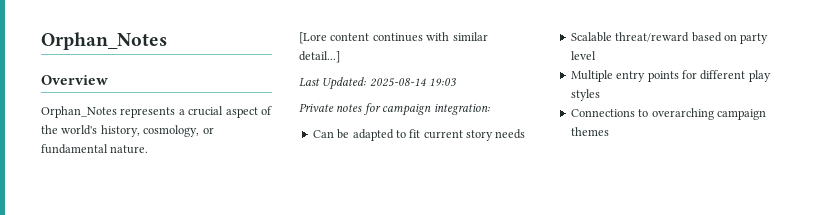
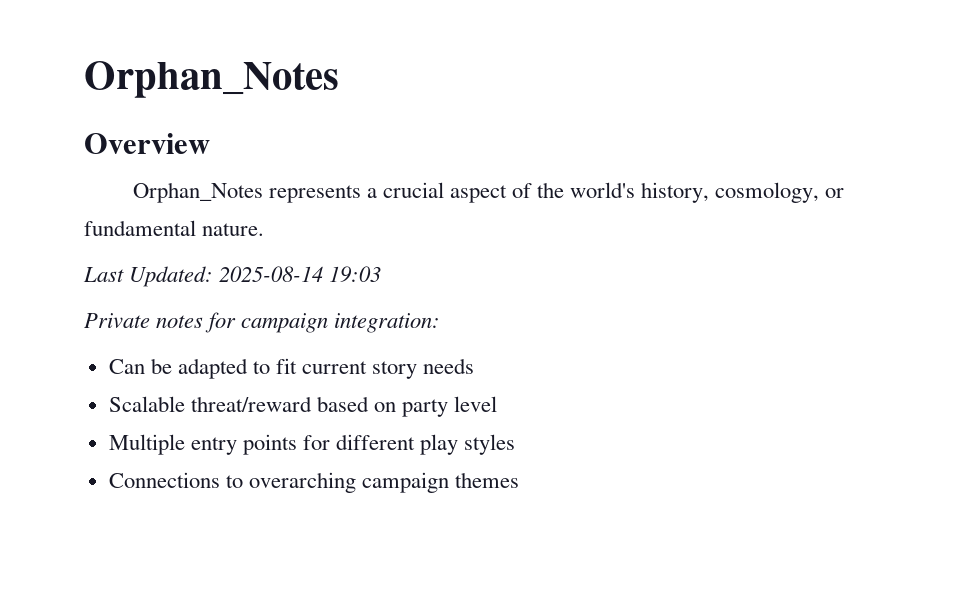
[299,32,488,44] [299,51,340,63] // [Lore content continues with similar detail...] -> (265, 229) none

